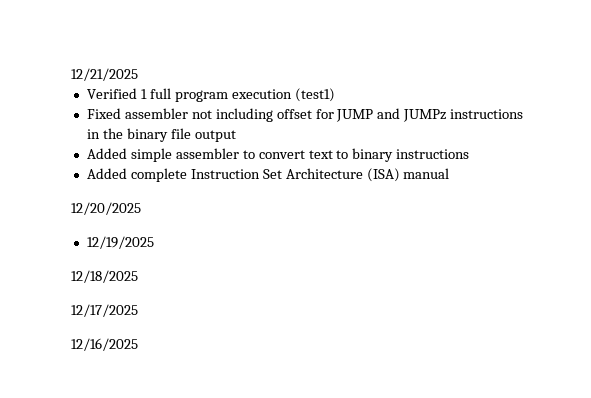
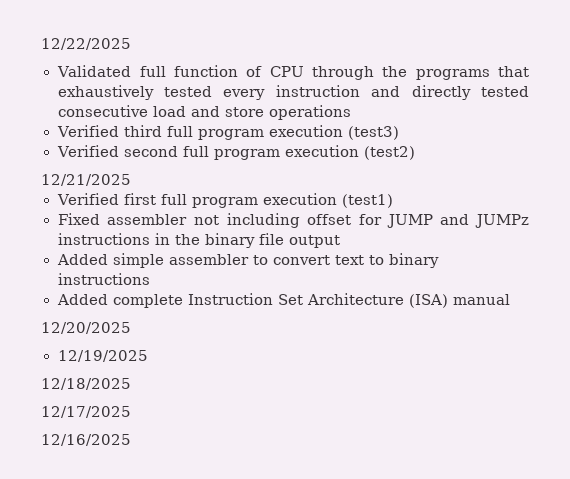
(71, 74) none -> [41,38,131,50] [56,65,529,80] [57,85,529,100] [57,105,351,120] [56,125,400,140] [56,145,416,160] 12/22/2025 // Validated full function of CPU through the programs that exhaustively tested every instruction and directly tested consecutive load and store operations // Verified third full program execution (test3) // Verified second full program execution (test2) //
[140,89,147,99] 1 -> [124,193,157,205] first

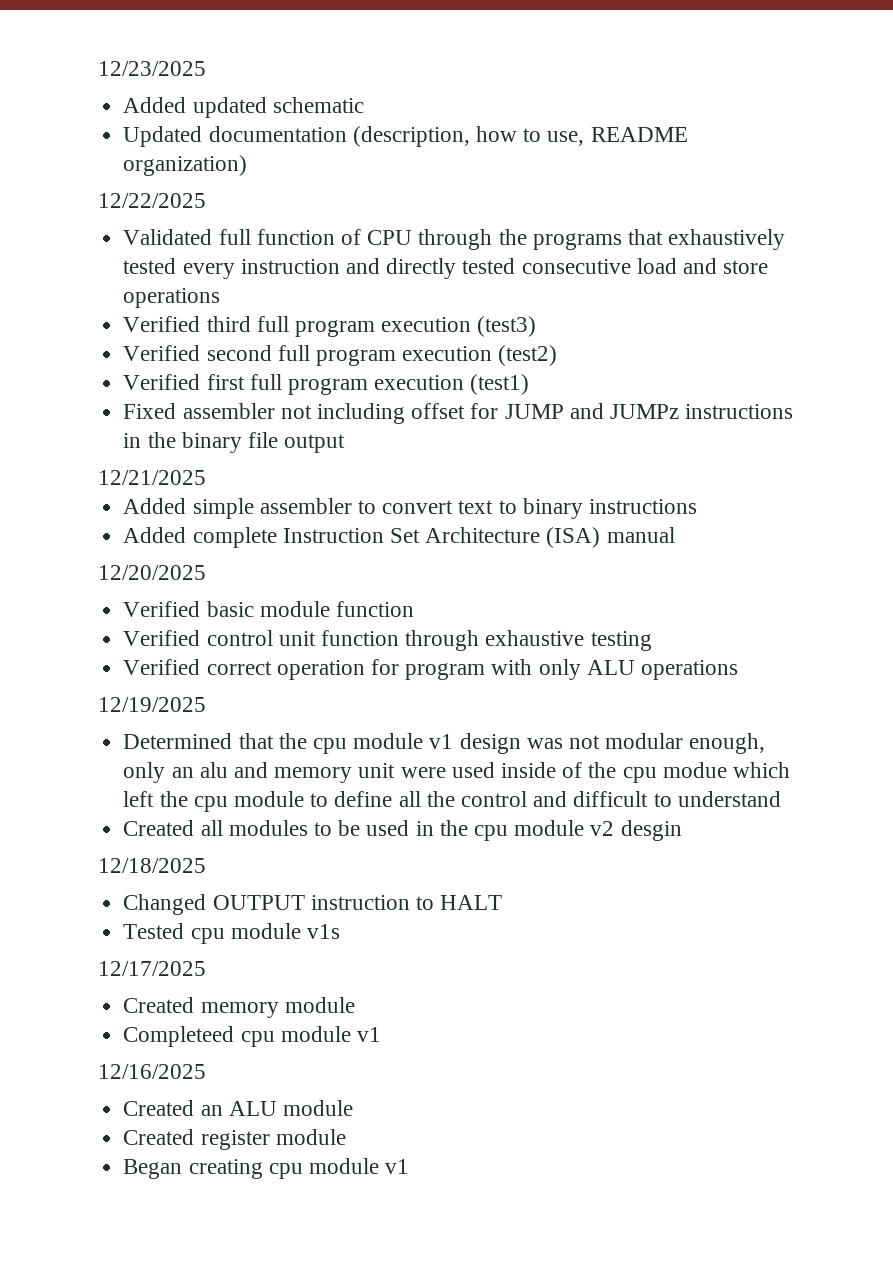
(41, 44) none -> [98,61,206,76] [123,97,364,118] [123,126,688,147] [123,155,248,176] 12/23/2025 // Added updated schematic // Updated documentation (description, how to use, README organization) //
[41,174,131,186] // 12/21/2025 -> (558, 355) none
(340, 241) none -> [98,470,206,485] // 12/21/2025
[57,350,148,362] [41,378,131,390] [41,406,131,418] [41,434,131,446] 12/19/2025 // 12/18/2025 // 12/17/2025 // 12/16/2025 -> [123,601,414,617] [123,630,652,651] [123,659,738,680] [98,697,206,712] [123,733,766,754] [123,762,791,783] [123,791,781,812] [123,820,682,841] [98,858,206,873] [123,894,503,915] [123,923,340,944] [98,961,206,976] [123,997,355,1018] [123,1026,381,1047] [98,1064,206,1079] [123,1100,353,1116] [123,1129,346,1150] [123,1158,410,1179] Verified basic module function // Verified control unit function through exhaustive testing // Verified correct operation for program with only ALU operations // 12/19/2025 // Determined that the cpu module v1 design was not modular enough, only an alu and memory unit were used inside of the cpu modue which left the cpu module to define all the control and difficult to understand // Created all modules to be used in the cpu module v2 desgin // 12/18/2025 // Changed OUTPUT instruction to HALT // Tested cpu module v1s // 12/17/2025 // Created memory module // Completeed cpu module v1 // 12/16/2025 // Created an ALU module // Created register module // Began creating cpu module v1

